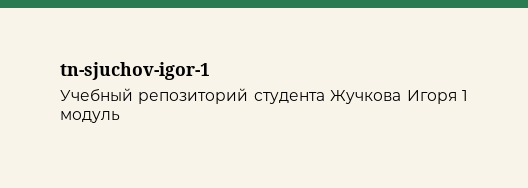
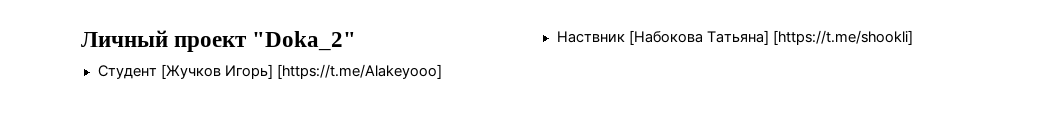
[60,62,210,80] [60,88,468,104] [60,111,120,123] tn-sjuchov-igor-1 // Учебный репозиторий студента Жучкова Игоря 1 модуль -> [81,30,357,52] [97,64,442,79] [556,30,913,45] Личный проект "Doka_2" // Студент [Жучков Игорь] [https://t.me/Alakeyooo] // Наствник [Набокова Татьяна] [https://t.me/shookli]

